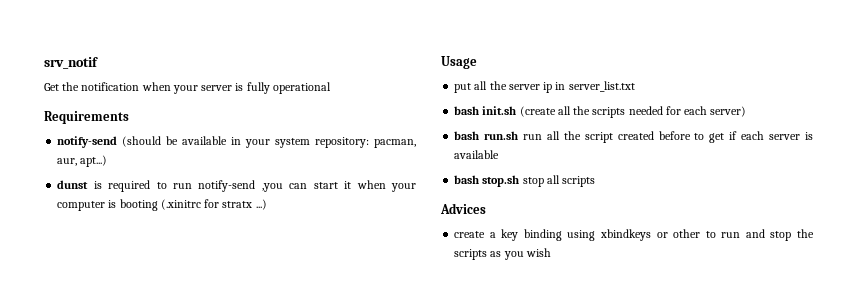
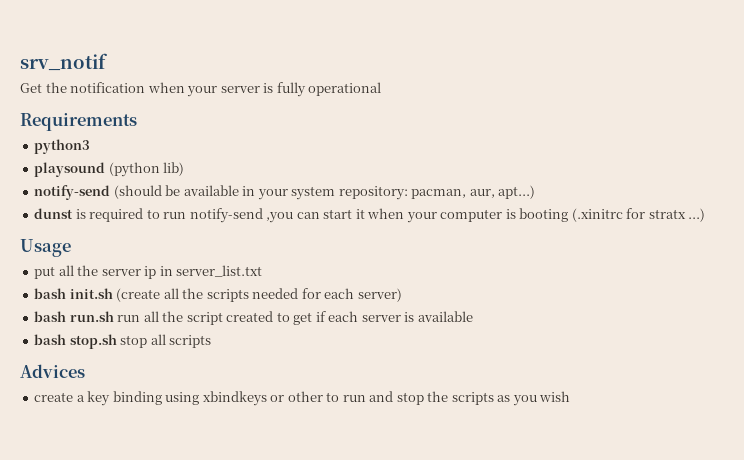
(129, 117) none -> [34,139,91,154] [34,162,185,177] // python3 // playsound (python lib)
[658,131,691,140] before -> (274, 316) none

